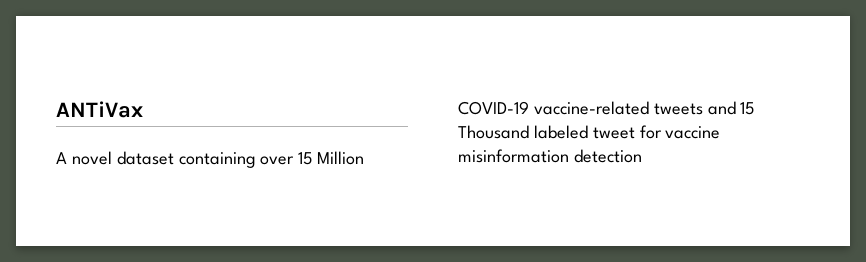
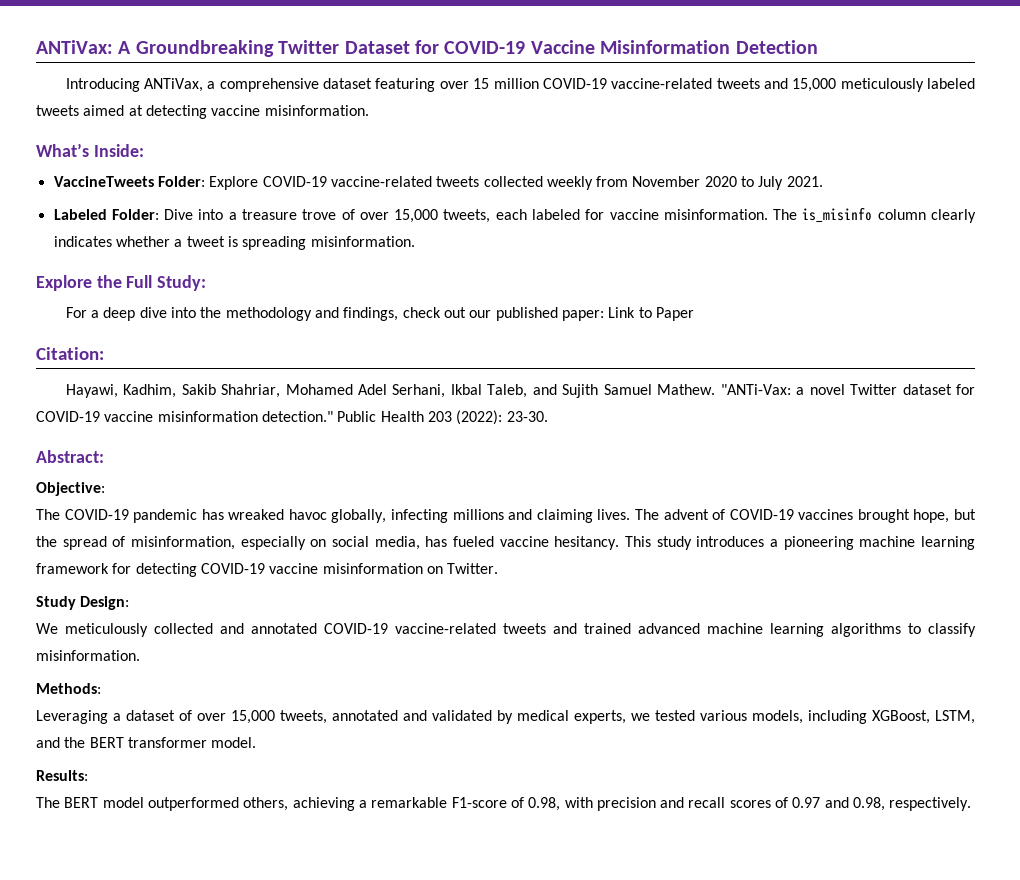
[56,101,143,118] [56,151,256,168] ANTiVax // A novel dataset containing -> [36,40,818,57] [65,78,436,92] ANTiVax: A Groundbreaking Twitter Dataset for COVID-19 Vaccine Misinformation Detection // Introducing ANTiVax, a comprehensive dataset featuring
[317,151,365,165] [458,101,755,115] [458,125,721,139] [458,149,642,163] Million COVID-19 vaccine-related tweets and 15 Thousand labeled tweet for vaccine misinformation detection -> [493,78,976,92] [36,105,369,119] [36,143,144,157] [53,176,823,190] [53,207,976,223] [53,236,415,250] [36,275,207,291] [65,307,694,321] [36,347,104,360] [65,384,976,398] [36,410,548,425] [36,450,104,463] [36,482,105,496] [36,509,976,523] [36,536,975,550] [36,563,499,577] [36,596,130,610] [36,623,976,637] [36,650,140,661] [36,683,101,694] [36,710,975,724] [36,737,257,748] [36,770,88,781] [36,797,972,811] million COVID-19 vaccine-related tweets and 15,000 meticulously labeled tweets aimed at detecting vaccine misinformation. // What’s Inside: // VaccineTweets Folder: Explore COVID-19 vaccine-related tweets collected weekly from November 2020 to July 2021. // Labeled Folder: Dive into a treasure trove of over 15,000 tweets, each labeled for vaccine misinformation. The is_misinfo column clearly indicates whether a tweet is spreading misinformation. // Explore the Full Study: // For a deep dive into the methodology and findings, check out our published paper: Link to Paper // Citation: // Hayawi, Kadhim, Sakib Shahriar, Mohamed Adel Serhani, Ikbal Taleb, and Sujith Samuel Mathew. "ANTi-Vax: a novel Twitter dataset for COVID-19 vaccine misinformation detection." Public Health 203 (2022): 23-30. // Abstract: // Objective: // The COVID-19 pandemic has wreaked havoc globally, infecting millions and claiming lives. The advent of COVID-19 vaccines brought hope, but the spread of misinformation, especially on social media, has fueled vaccine hesitancy. This study introduces a pioneering machine learning framework for detecting COVID-19 vaccine misinformation on Twitter. // Study Design: // We meticulously collected and annotated COVID-19 vaccine-related tweets and trained advanced machine learning algorithms to classify misinformation. // Methods: // Leveraging a dataset of over 15,000 tweets, annotated and validated by medical experts, we tested various models, including XGBoost, LSTM, and the BERT transformer model. // Results: // The BERT model outperformed others, achieving a remarkable F1-score of 0.98, with precision and recall scores of 0.97 and 0.98, respectively.

